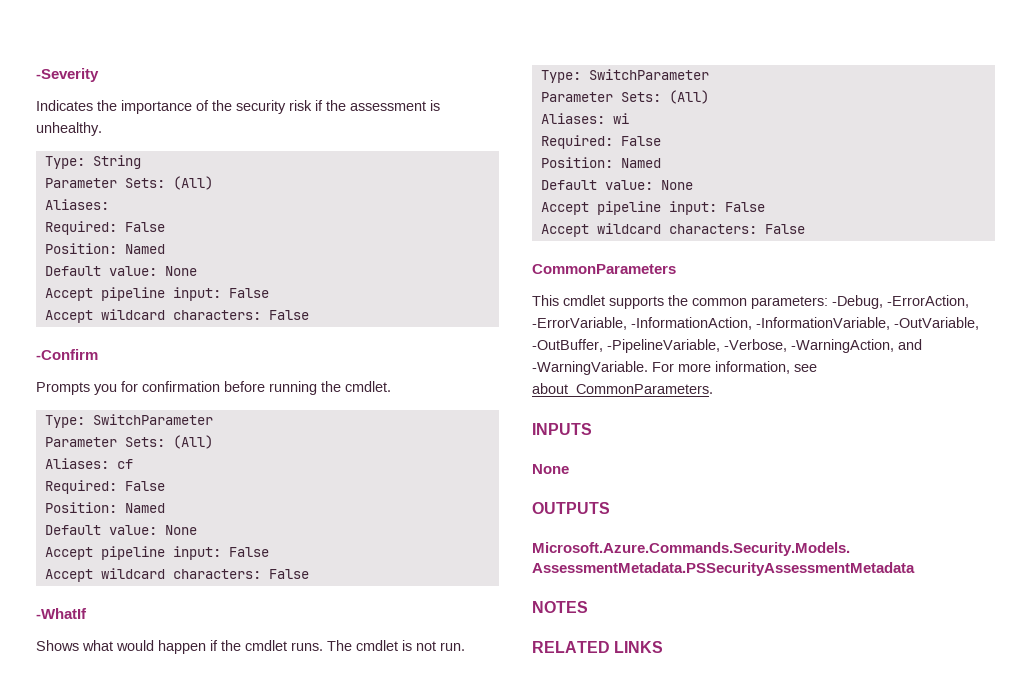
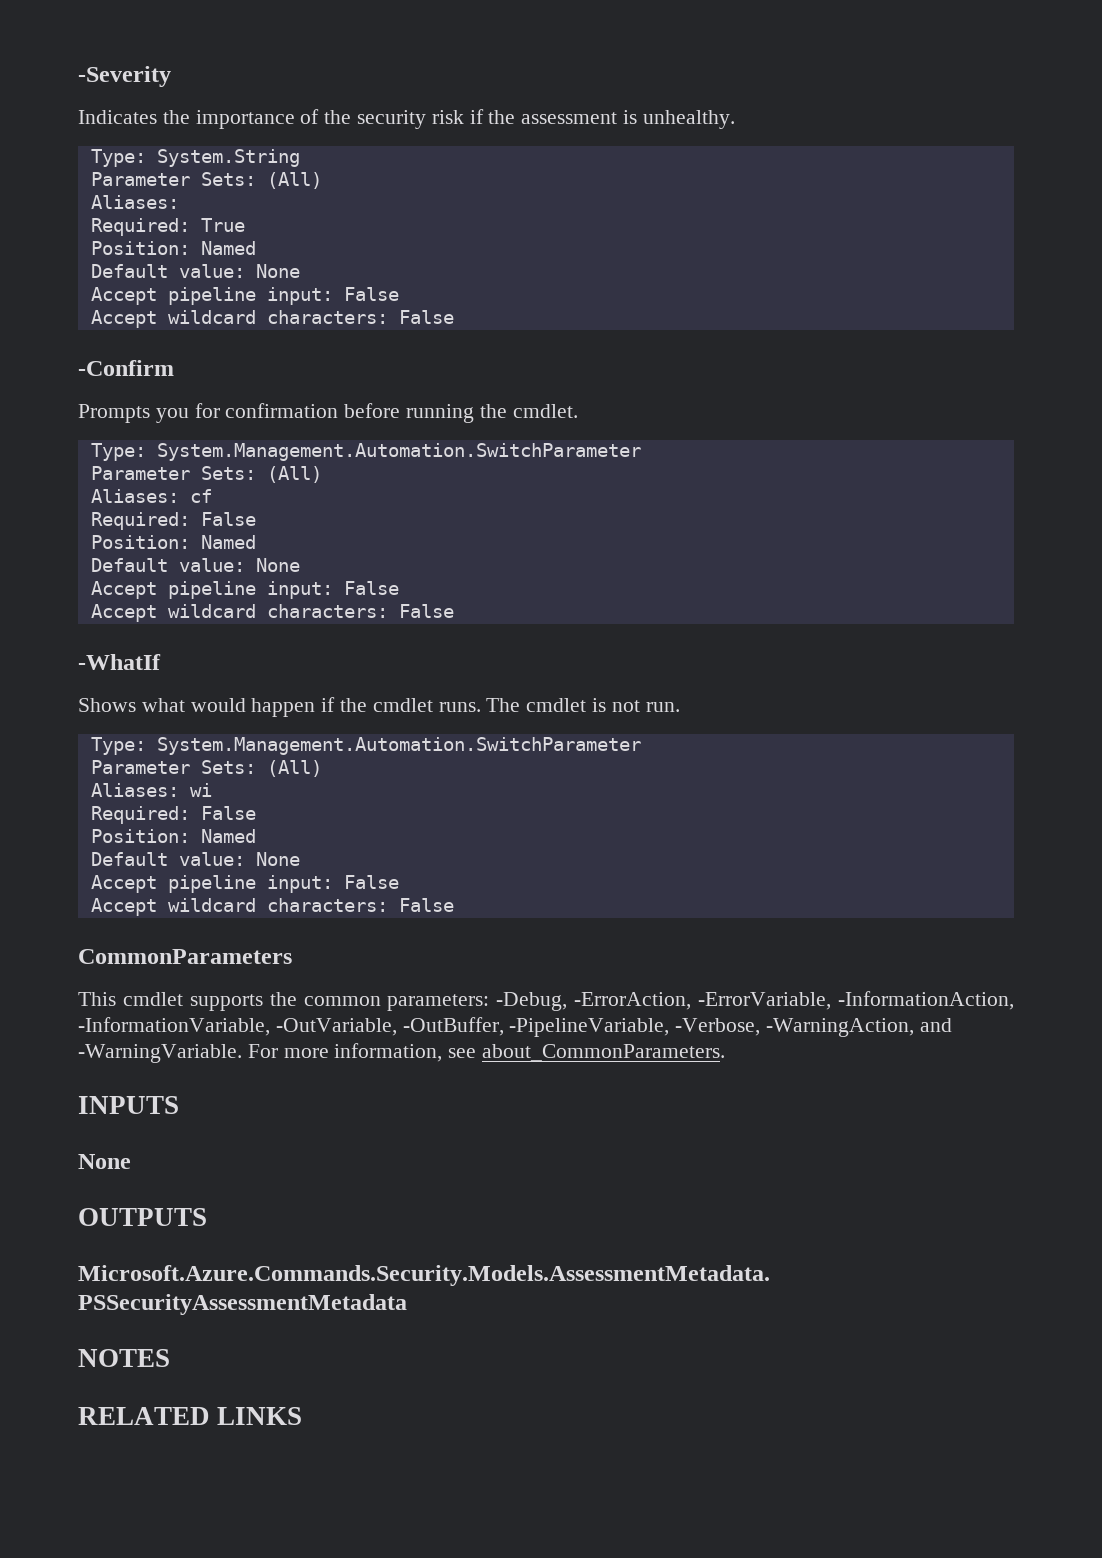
[92,155,141,169] String -> [156,149,300,167] System.String
[124,222,165,232] False -> [200,218,245,232] True
[92,414,213,425] SwitchParameter -> [156,443,641,461] System.Management.Automation.SwitchParameter
[588,69,709,80] SwitchParameter -> [156,737,641,755] System.Management.Automation.SwitchParameter

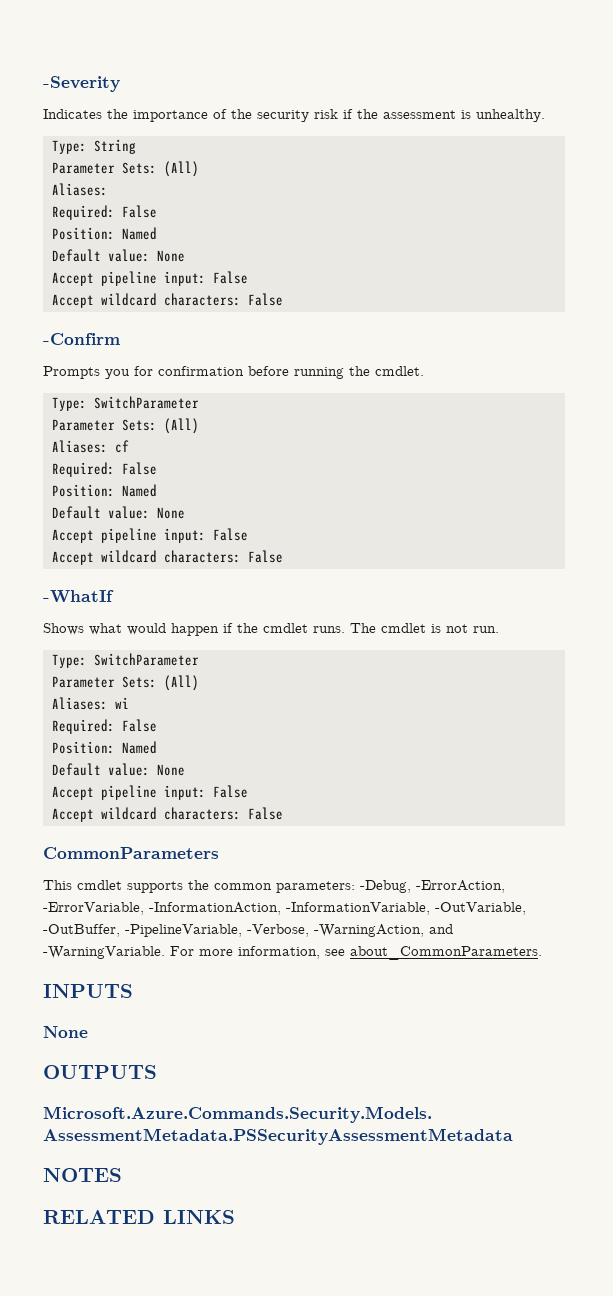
[156,149,300,167] System.String -> [93,139,136,154] String
[200,218,245,232] True -> [121,205,157,218] False
[156,443,641,461] System.Management.Automation.SwitchParameter -> [93,396,199,409] SwitchParameter
[156,737,641,755] System.Management.Automation.SwitchParameter -> [93,653,199,666] SwitchParameter

